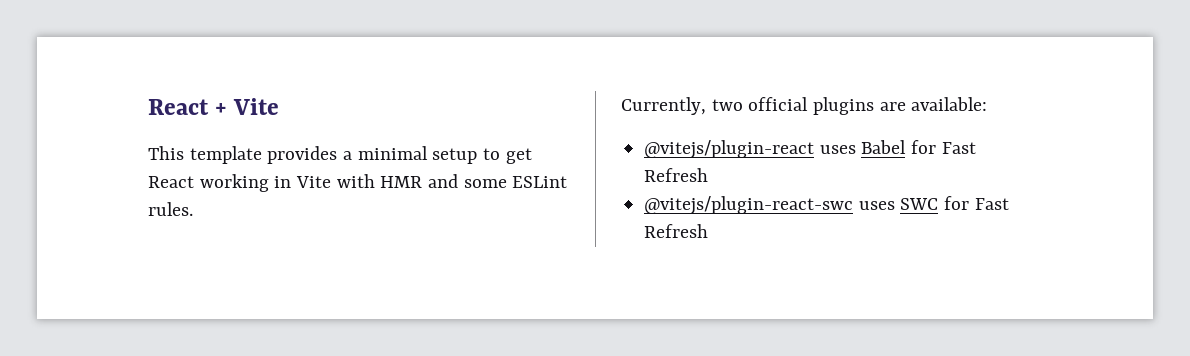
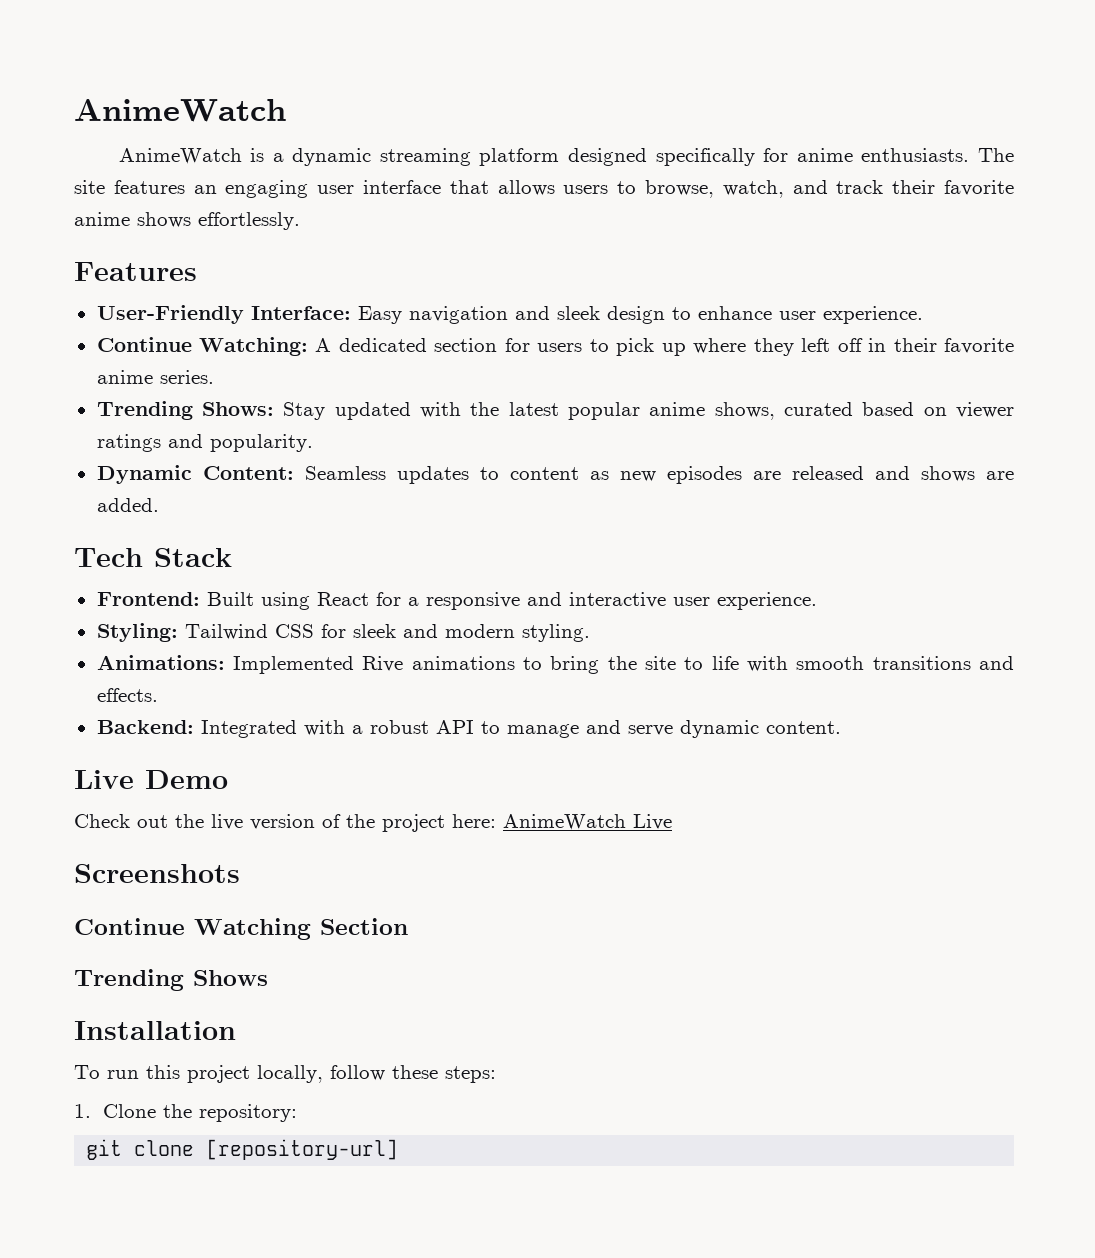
[148,98,280,115] [148,146,532,164] [148,174,568,192] [148,202,193,216] [621,97,988,115] [644,140,976,159] [644,168,709,182] [644,196,1009,215] [644,224,709,238] React + Vite // This template provides a minimal setup to get React working in Vite with HMR and some ESLint rules. // Currently, two official plugins are available: // @vitejs/plugin-react uses Babel for Fast Refresh // @vitejs/plugin-react-swc uses SWC for Fast Refresh -> [74,99,286,122] [118,148,1015,166] [74,180,1014,198] [74,212,300,230] [74,262,197,281] [96,305,923,324] [96,337,1015,356] [96,370,214,384] [96,401,1015,420] [96,434,313,452] [96,465,1014,484] [96,498,159,512] [74,548,232,567] [96,592,817,610] [96,623,590,642] [96,655,1015,674] [96,688,158,702] [96,720,841,738] [74,770,228,789] [74,814,672,832] [74,864,240,883] [74,918,408,940] [74,969,268,991] [74,1021,236,1040] [74,1065,496,1083] [74,1104,297,1122] [86,1139,399,1160] AnimeWatch // AnimeWatch is a dynamic streaming platform designed specifically for anime enthusiasts. The site features an engaging user interface that allows users to browse, watch, and track their favorite anime shows effortlessly. // Features // User-Friendly Interface: Easy navigation and sleek design to enhance user experience. // Continue Watching: A dedicated section for users to pick up where they left off in their favorite anime series. // Trending Shows: Stay updated with the latest popular anime shows, curated based on viewer ratings and popularity. // Dynamic Content: Seamless updates to content as new episodes are released and shows are added. // Tech Stack // Frontend: Built using React for a responsive and interactive user experience. // Styling: Tailwind CSS for sleek and modern styling. // Animations: Implemented Rive animations to bring the site to life with smooth transitions and effects. // Backend: Integrated with a robust API to manage and serve dynamic content. // Live Demo // Check out the live version of the project here: AnimeWatch Live // Screenshots // Continue Watching Section // Trending Shows // Installation // To run this project locally, follow these steps: // 1. Clone the repository: // git clone [repository-url]

